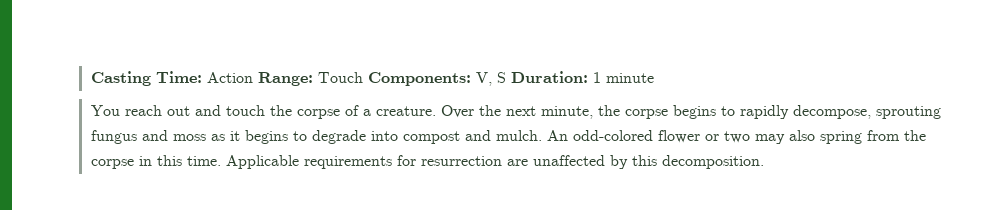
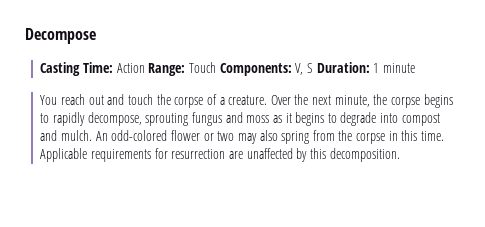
(90, 78) none -> [25,28,96,44] Decompose //

